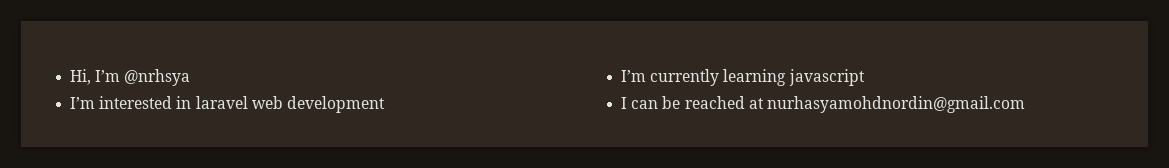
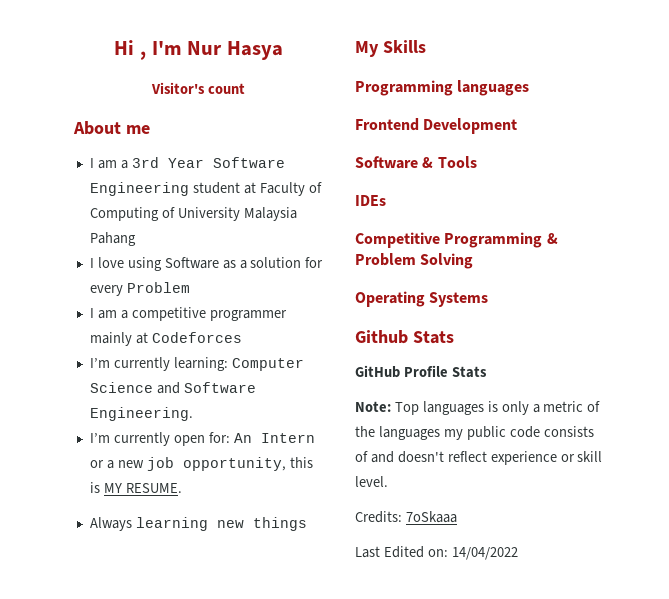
[70,69,191,86] [70,96,385,113] [621,69,865,86] [621,96,1025,113] Hi, I’m @nrhsya // I’m interested in laravel web development // I’m currently learning javascript // I can be reached at nurhasyamohdnordin@gmail.com -> [114,40,283,60] [151,82,245,94] [73,121,150,135] [89,157,285,169] [89,182,322,196] [89,207,297,221] [89,232,136,246] [89,257,324,271] [89,282,190,296] [89,307,287,321] [89,332,242,346] [89,357,304,371] [89,382,256,394] [89,407,193,421] [89,432,315,446] [89,457,313,471] [89,482,182,493] [89,517,307,531] [355,40,426,57] [355,80,530,96] [355,118,518,134] [355,156,477,169] [355,195,386,206] [355,232,558,248] [355,253,474,269] [355,291,489,307] [355,330,454,344] [355,365,487,378] [355,401,601,415] [355,426,594,440] [355,451,603,465] [355,476,388,487] [355,511,457,523] [355,546,518,560] Hi , I'm Nur Hasya // Visitor's count // About me // I am a 3rd Year Software Engineering student at Faculty of Computing of University Malaysia Pahang // I love using Software as a solution for every Problem // I am a competitive programmer mainly at Codeforces // I’m currently learning: Computer Science and Software Engineering. // I’m currently open for: An Intern or a new job opportunity, this is MY RESUME. // Always learning new things // My Skills // Programming languages // Frontend Development // Software & Tools // IDEs // Competitive Programming & Problem Solving // Operating Systems // Github Stats // GitHub Profile Stats // Note: Top languages is only a metric of the languages my public code consists of and doesn't reflect experience or skill level. // Credits: 7oSkaaa // Last Edited on: 14/04/2022

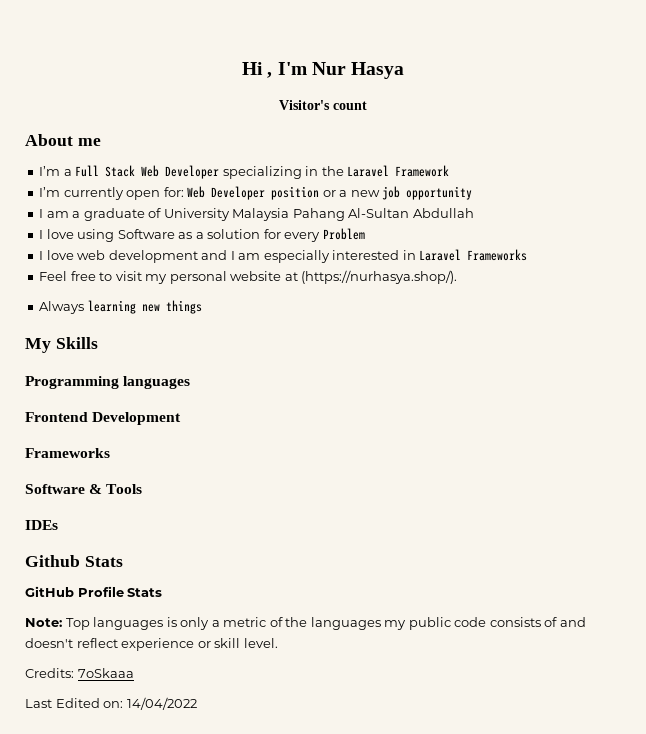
[89,157,285,169] [89,182,322,196] [89,207,159,221] I am a 3rd Year Software Engineering student at Faculty of Computing -> [39,165,450,179] [39,186,473,200] [39,208,145,221] I’m a Full Stack Web Developer specializing in the Laravel Framework // I’m currently open for: Web Developer position or a new job opportunity // I am a graduate
(136, 239) none -> [348,208,474,218] Al-Sultan Abdullah
[97,307,287,321] [89,332,242,346] [89,357,304,371] [89,382,256,394] [89,407,193,421] [89,432,315,446] [89,457,313,471] [89,482,182,493] am a competitive programmer mainly at Codeforces // I’m currently learning: Computer Science and Software Engineering. // I’m currently open for: An Intern or a new job opportunity, this is MY RESUME. -> [46,249,528,263] [39,270,458,284] love web development and I am especially interested in Laravel Frameworks // Feel free to visit my personal website at (https://nurhasya.shop/).
(518, 126) none -> [25,448,110,458] // Frameworks
[355,232,558,248] [355,253,474,269] [355,291,489,307] // Competitive Programming & Problem Solving // Operating Systems -> (58, 525) none

